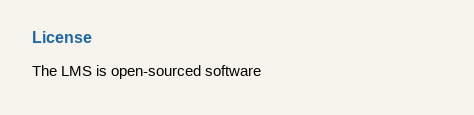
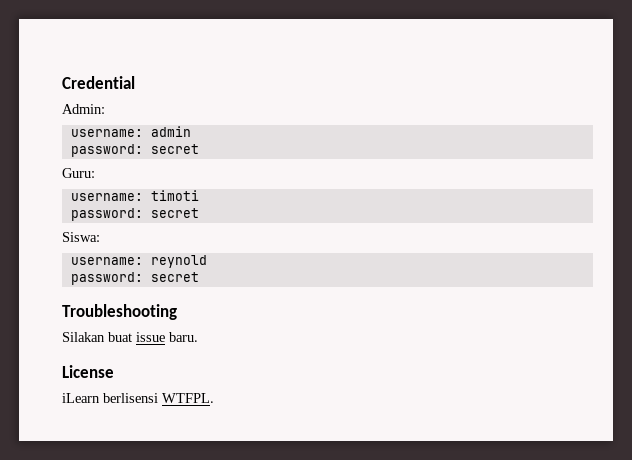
[32,31,92,43] [32,65,262,79] License // The LMS is open-sourced software -> [62,76,135,89] [62,104,105,114] [70,126,191,137] [70,144,199,157] [62,168,95,178] [70,190,199,201] [70,208,199,221] [62,232,100,242] [70,255,207,268] [70,272,199,285] [62,304,177,320] [62,332,198,342] [62,365,114,378] [62,393,214,403] Credential // Admin: // username: admin // password: secret // Guru: // username: timoti // password: secret // Siswa: // username: reynold // password: secret // Troubleshooting // Silakan buat issue baru. // License // iLearn berlisensi WTFPL.

